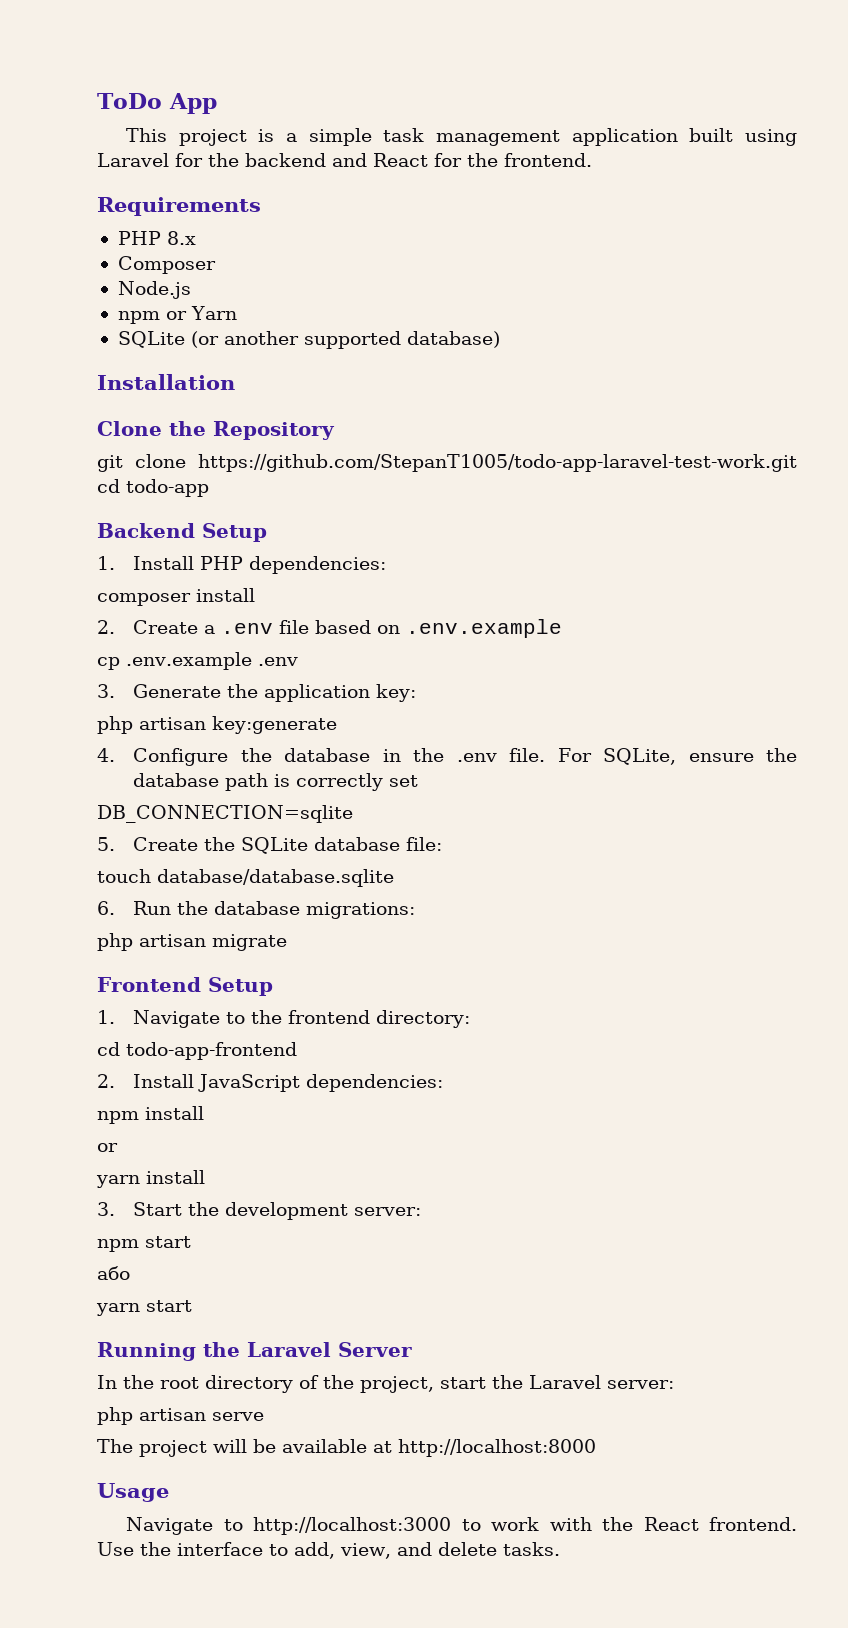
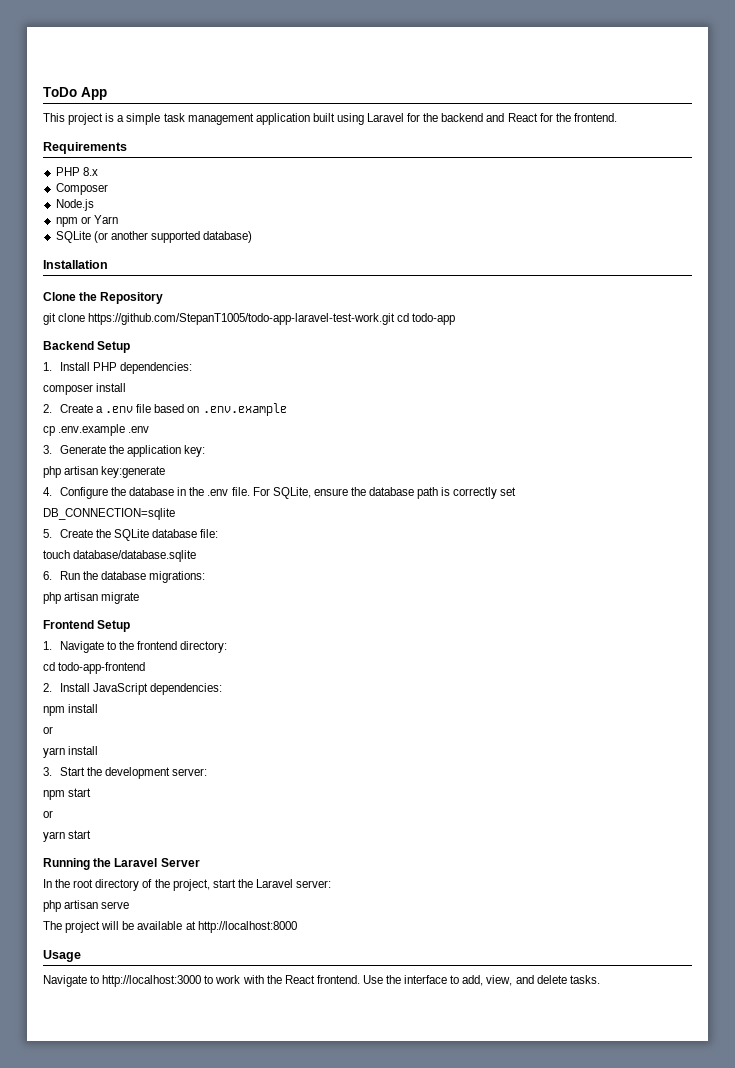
[97,1266,130,1280] або -> [43,810,53,818] or

